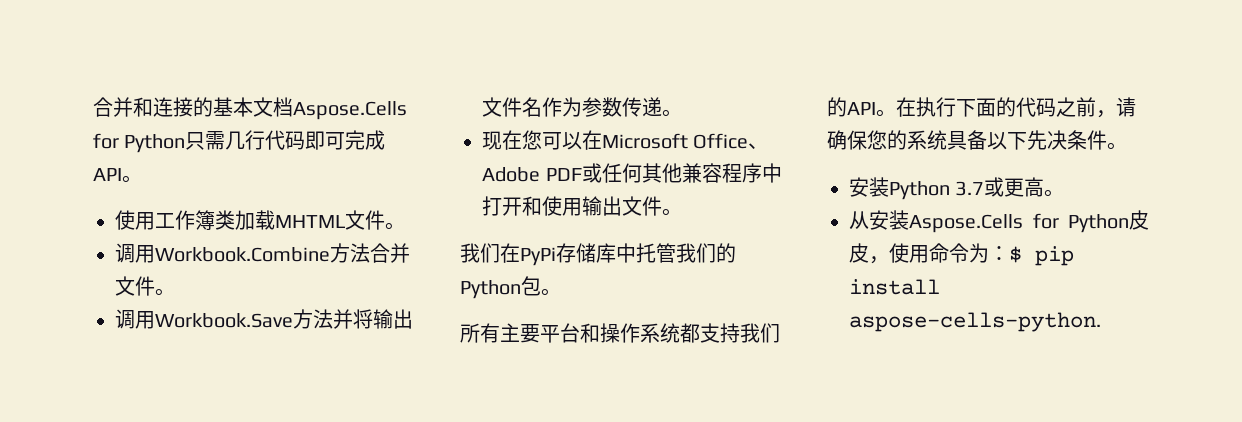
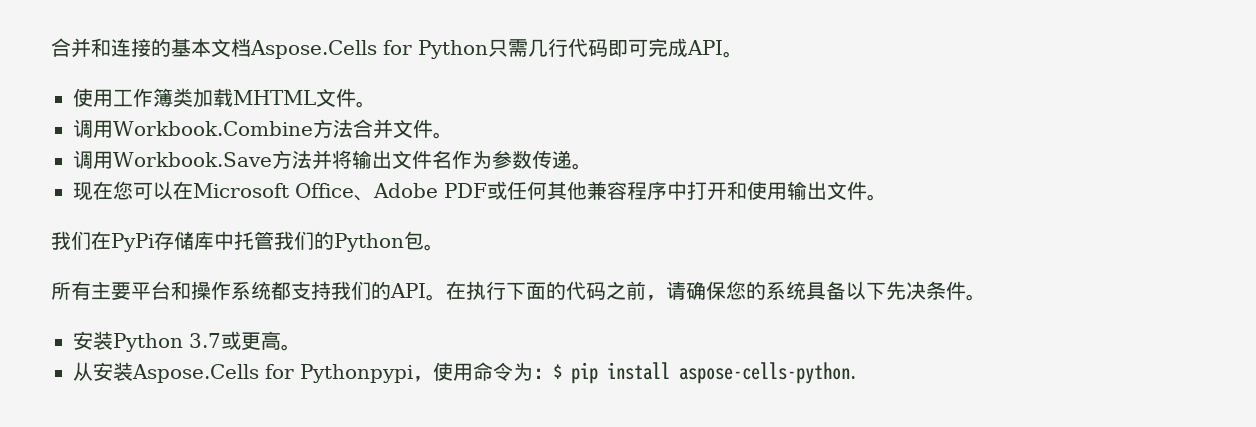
[1068,210,1149,233] [849,243,869,263] Python皮皮 -> [300,364,413,383] Pythonpypi

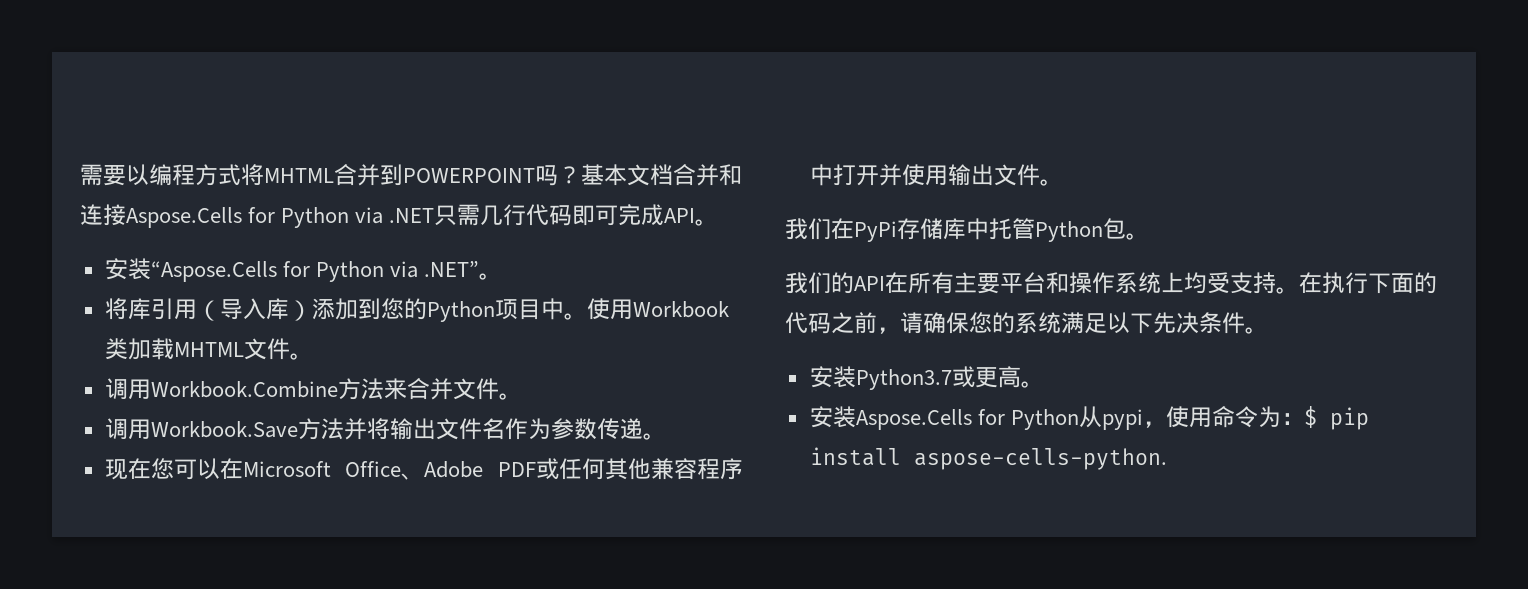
[51,38,488,59] 合并和连接的基本文档Aspose.Cells for Python -> [80,164,742,186] [80,204,435,228] 需要以编程方式将MHTML合并到POWERPOINT吗？基本文档合并和连接Aspose.Cells for Python via .NET
[73,88,173,107] 使用工作簿 -> [104,258,503,282] [104,298,729,322] 安装“Aspose.Cells for Python via .NET”。 // 将库引用（导入库）添加到您的Python项目中。使用Workbook
(353, 128) none -> [383,378,407,400] 来
[727,181,747,200] 和 -> [878,164,902,186] 并
[274,231,334,250] 我们的 -> (1035, 229) none
(444, 247) none -> [785,272,908,294] 我们的API在
[271,281,426,300] 都支持我们的API -> [1161,272,1276,294] 上均受支持
[806,281,846,300] 具备 -> [1061,312,1107,334] 满足
[113,333,221,352] Python 3.7 -> [855,369,952,390] Python3.7
[73,362,93,381] 从 -> (1044, 384) none
[300,364,413,383] Pythonpypi -> [1010,406,1143,430] Python从pypi

